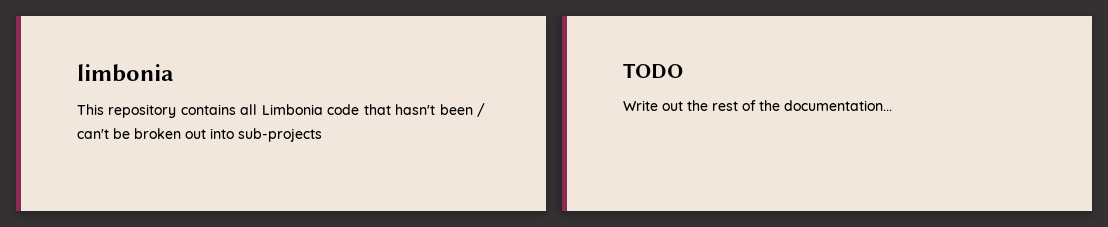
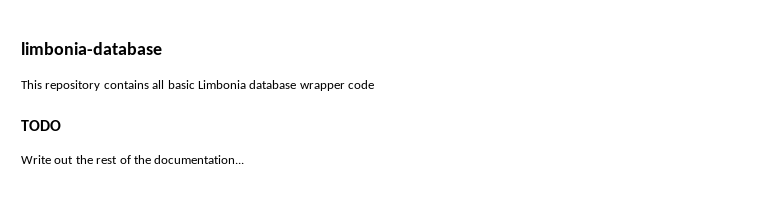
[77,64,174,82] limbonia -> [21,42,162,55] limbonia-database
[261,103,486,117] [77,128,322,142] Limbonia code that hasn't been / can't be broken out into sub-projects -> [167,80,374,91] basic Limbonia database wrapper code

